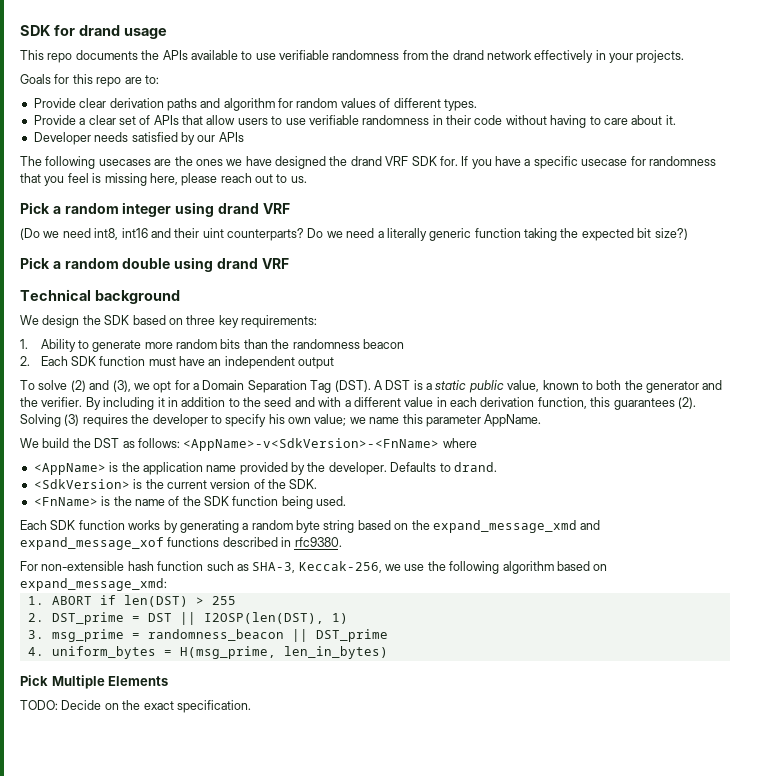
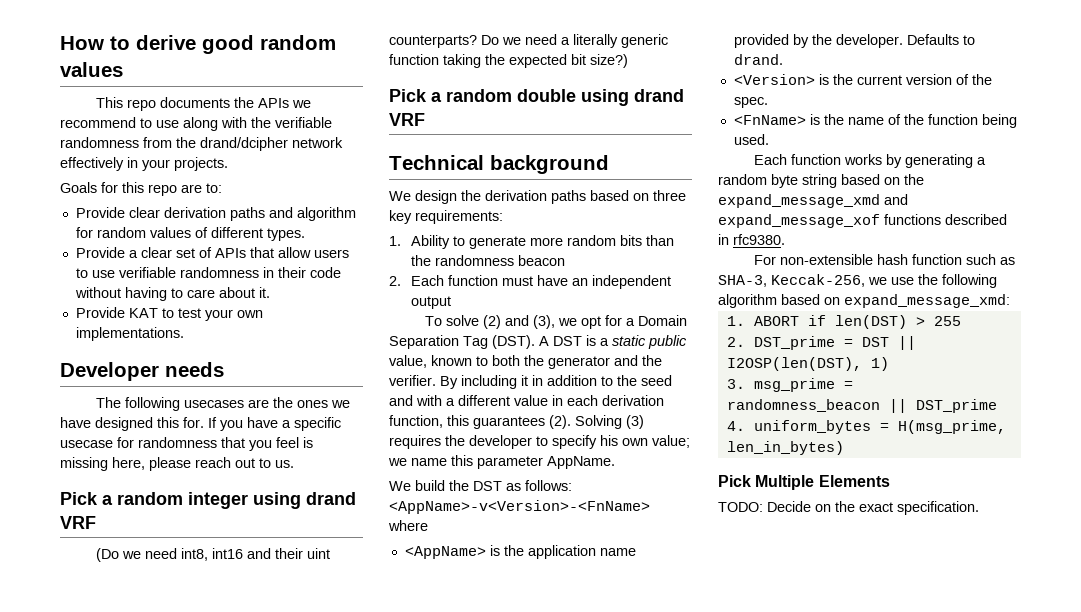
[20,25,167,39] SDK for drand usage -> [60,35,336,54] [60,62,123,77] How to derive good random values
[190,50,276,60] available to use -> [291,100,311,108] [60,117,271,131] we recommend to use along with the
[452,50,484,60] drand -> [200,137,288,151] drand/dcipher
[33,132,244,145] Developer needs satisfied by our APIs -> [75,307,263,321] [75,327,184,341] [60,362,224,381] Provide KAT to test your own implementations. // Developer needs
[329,156,437,166] the drand VRF SDK -> [157,417,179,428] this
[104,315,130,325] SDK -> [485,190,586,204] derivation paths
[70,356,96,366] SDK -> (444, 280) none
[183,438,440,451] <AppName>-v<SdkVersion>-<FnName> -> [389,500,650,514] <AppName>-v<Version>-<FnName>
[33,479,130,489] <SdkVersion> -> [733,74,815,85] <Version>
[289,479,318,489] SDK. -> [733,97,768,108] spec.
[204,496,229,506] SDK -> (924, 119) none
[50,520,76,530] SDK -> (787, 159) none

